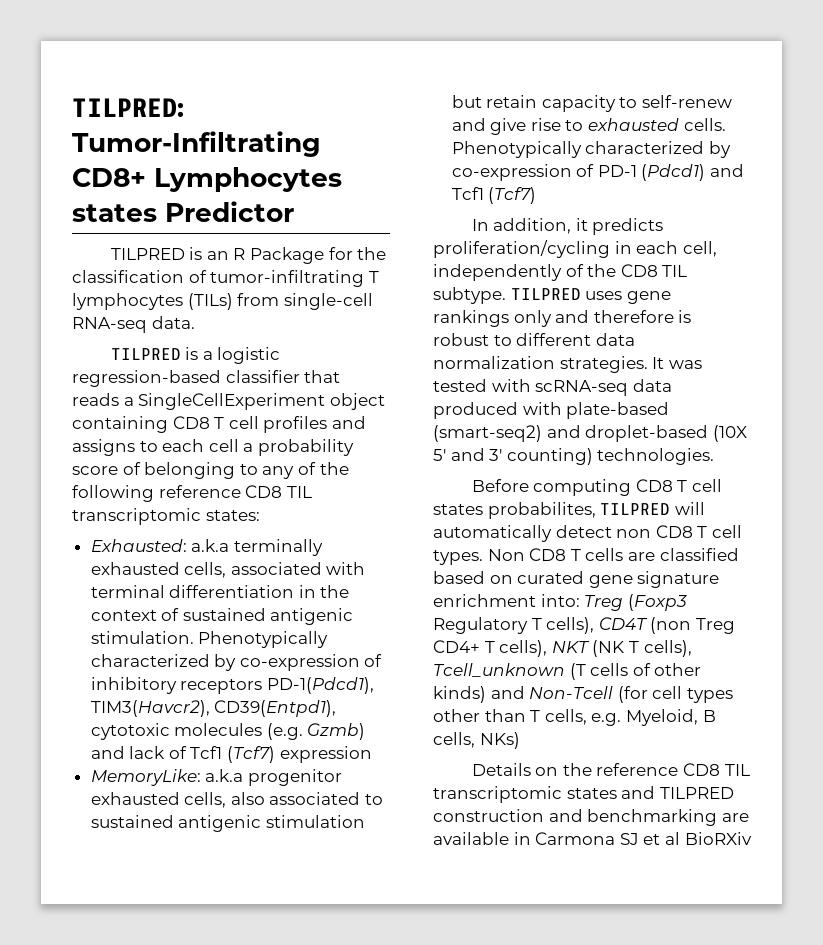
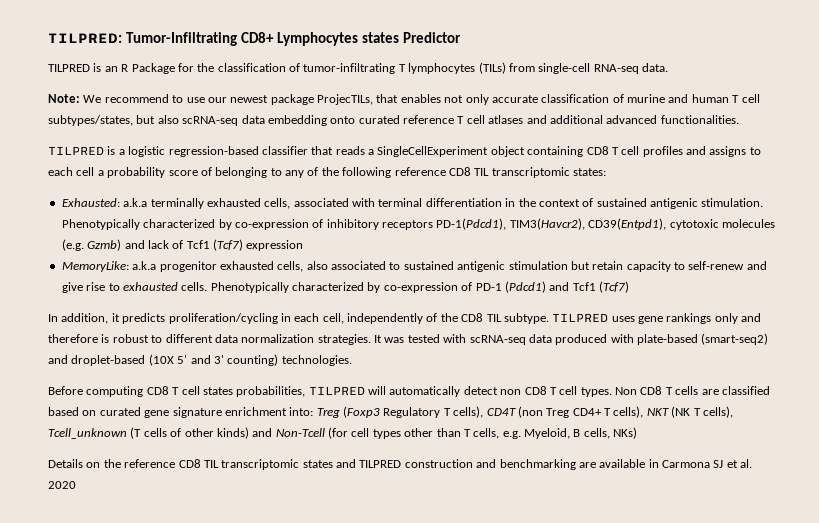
(195, 322) none -> [48,94,760,105] [48,115,739,126] // Note: We recommend to use our newest package ProjecTILs, that enables not only accurate classification of murine and human T cell subtypes/states, but also scRNA-seq data embedding onto curated reference T cell atlases and additional advanced functionalities.
[487,502,596,519] probabilites, -> [236,386,306,397] probabilities,
[664,832,752,845] al BioRXiv -> [740,459,753,468] [48,481,76,489] al. 2020

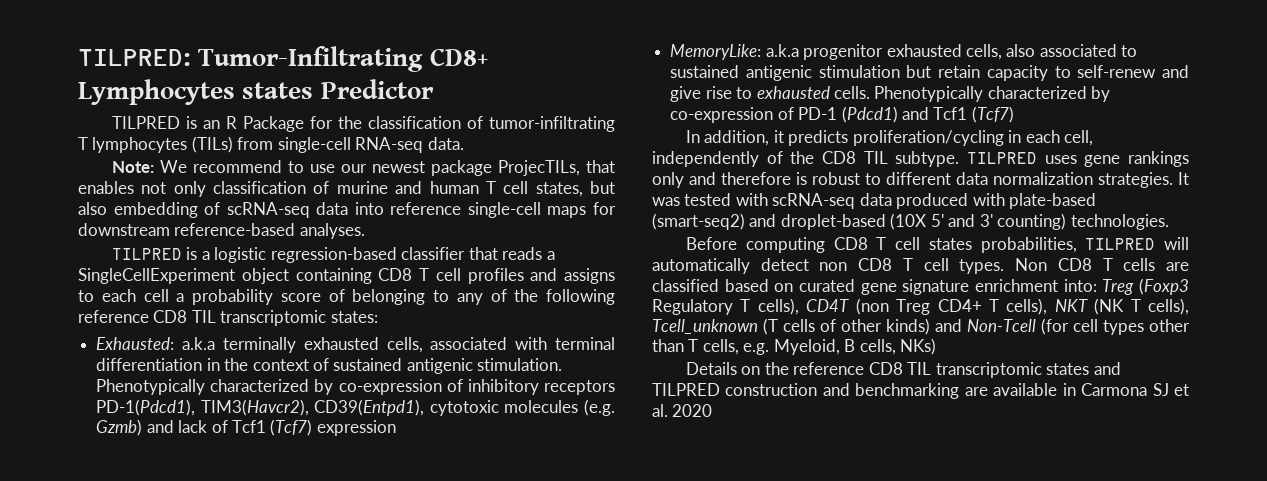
[491,95,538,103] accurate -> (206, 189) none
[48,115,133,126] subtypes/states, -> [535,182,583,197] states,
[182,115,739,126] scRNA-seq data embedding onto curated reference T cell atlases and additional advanced functionalities. -> [113,202,616,218] [78,223,365,239] embedding of scRNA-seq data into reference single-cell maps for downstream reference-based analyses.

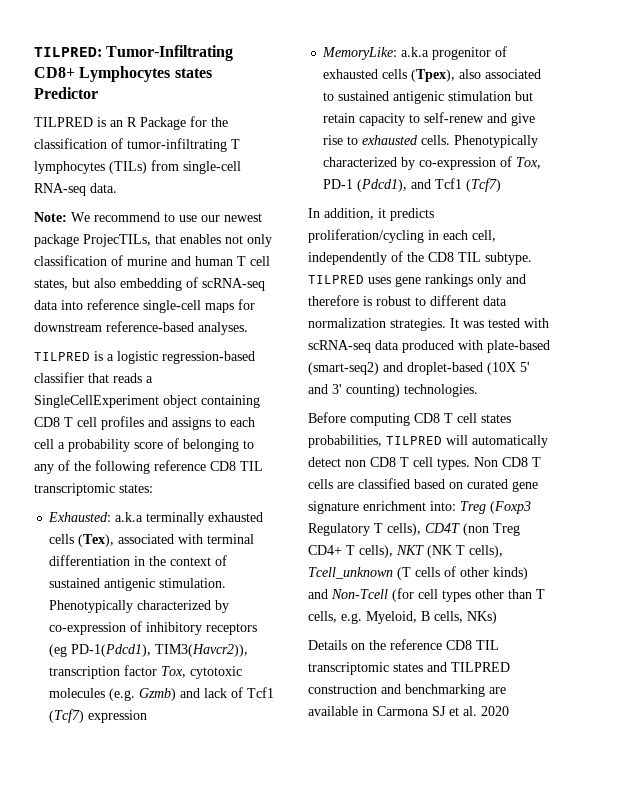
[386,337,423,353] cells, -> [49,534,115,547] cells (Tex),
[96,399,425,416] PD-1(Pdcd1), TIM3(Havcr2), CD39(Entpd1), -> [49,644,249,657] [49,665,187,679] (eg PD-1(Pdcd1), TIM3(Havcr2)), transcription factor Tox,
[886,44,1002,60] exhausted cells, -> [495,46,508,57] [323,69,456,82] of exhausted cells (Tpex),
[798,106,898,123] PD-1 (Pdcd1) -> [516,157,542,169] [323,179,408,192] Tox, PD-1 (Pdcd1),

